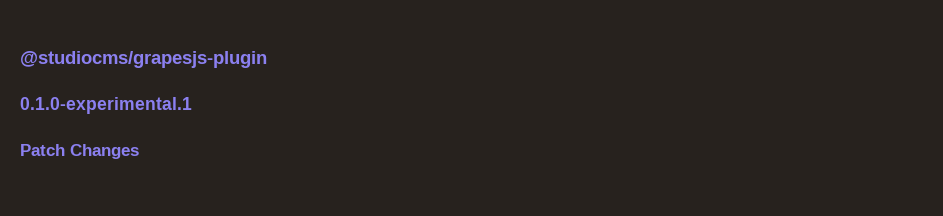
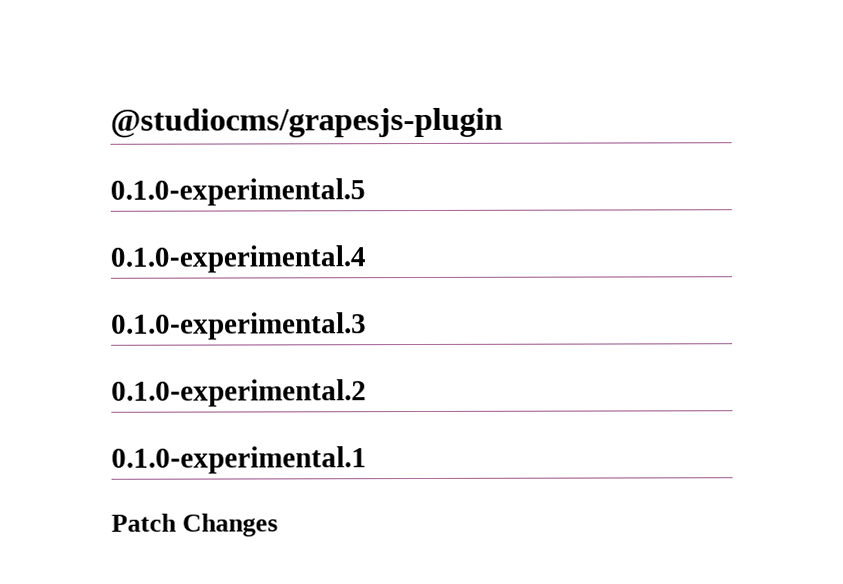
(267, 59) none -> [110,178,366,206] [110,245,366,273] [111,312,367,340] [111,379,367,407] // 0.1.0-experimental.5 // 0.1.0-experimental.4 // 0.1.0-experimental.3 // 0.1.0-experimental.2

